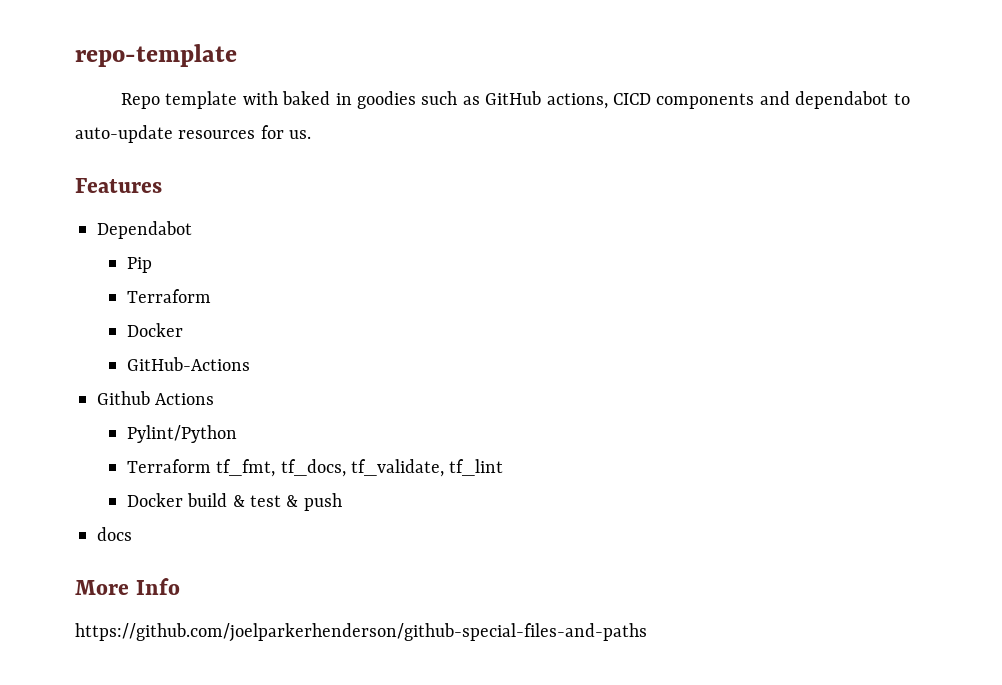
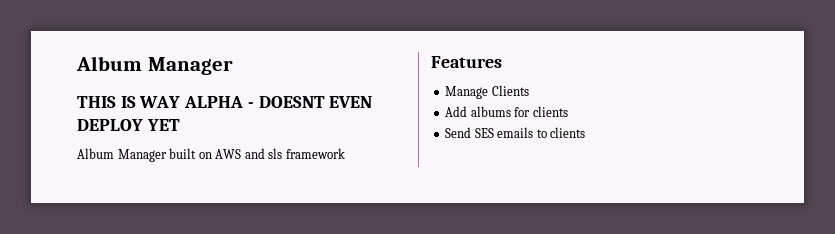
[75,44,237,67] [121,91,910,109] [75,125,312,143] [75,178,162,193] [97,221,192,239] [126,257,152,273] [126,289,211,303] [126,323,183,337] [126,357,250,371] [97,391,215,405] [126,425,237,443] [126,459,504,477] [126,493,342,511] [97,527,132,541] [75,578,180,595] [75,623,647,642] repo-template // Repo template with baked in goodies such as GitHub actions, CICD components and dependabot to auto-update resources for us. // Features // Dependabot // Pip // Terraform // Docker // GitHub-Actions // Github Actions // Pylint/Python // Terraform tf_fmt, tf_docs, tf_validate, tf_lint // Docker build & test & push // docs // More Info // https://github.com/joelparkerhenderson/github-special-files-and-paths -> [76,56,233,75] [77,96,373,108] [77,119,180,131] [77,148,345,162] [431,56,502,68] [445,85,529,99] [445,106,568,117] [445,127,586,138] Album Manager // THIS IS WAY ALPHA - DOESNT EVEN DEPLOY YET // Album Manager built on AWS and sls framework // Features // Manage Clients // Add albums for clients // Send SES emails to clients

